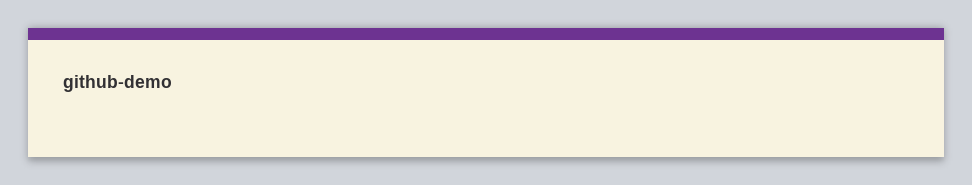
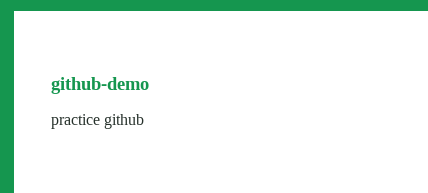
(172, 83) none -> [51,114,145,129] // practice github

